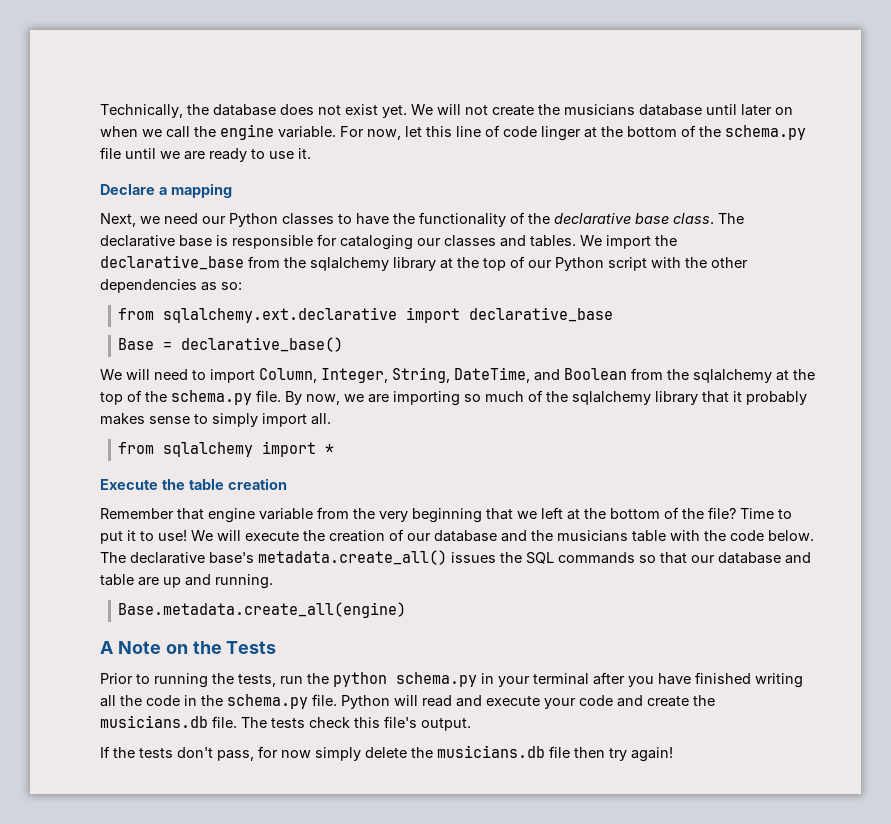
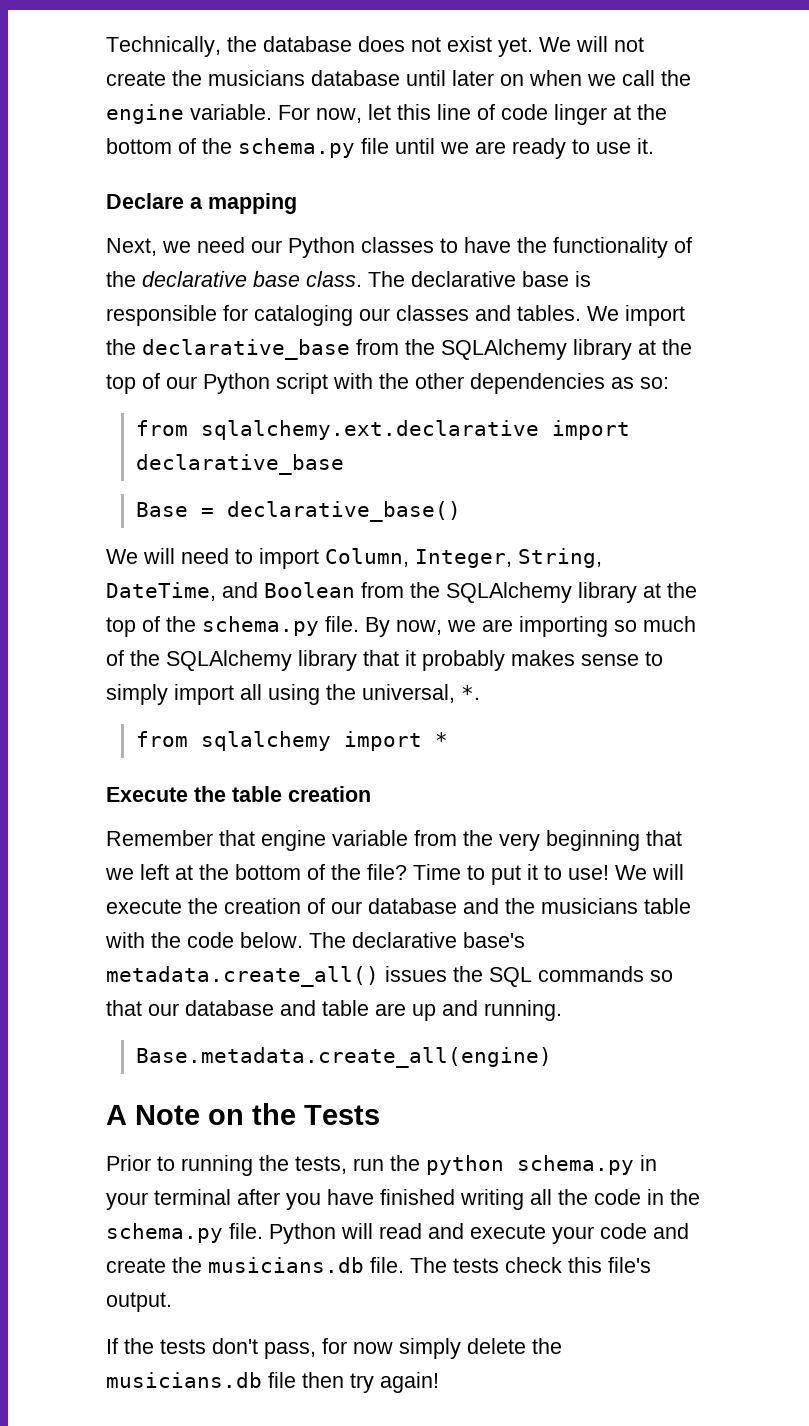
[310,257,389,271] sqlalchemy -> [441,339,567,360] SQLAlchemy
[693,369,772,383] sqlalchemy -> [446,582,637,603] SQLAlchemy library
[572,391,651,405] sqlalchemy -> [166,650,292,671] SQLAlchemy
[311,413,331,425] all. -> [240,684,480,705] all using the universal, *.

